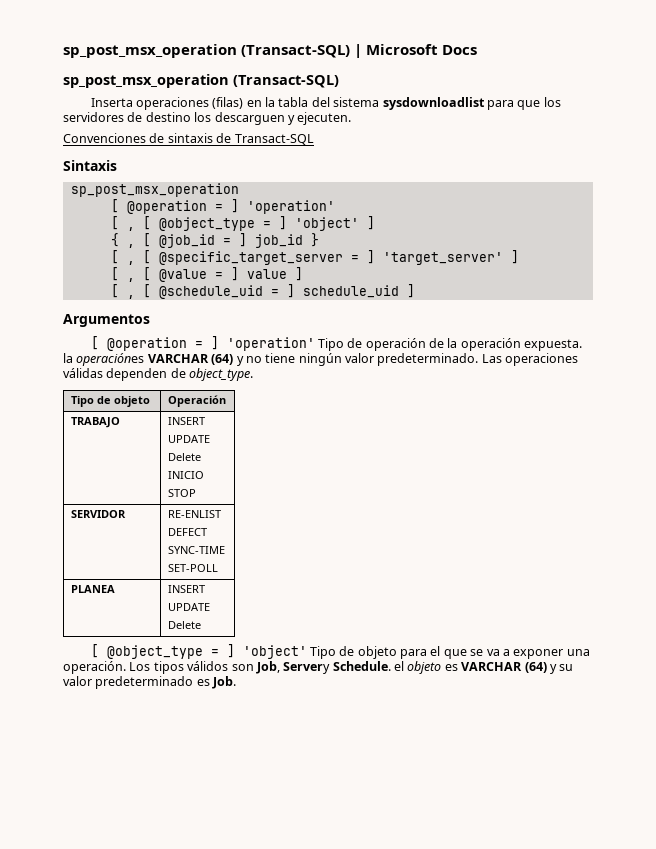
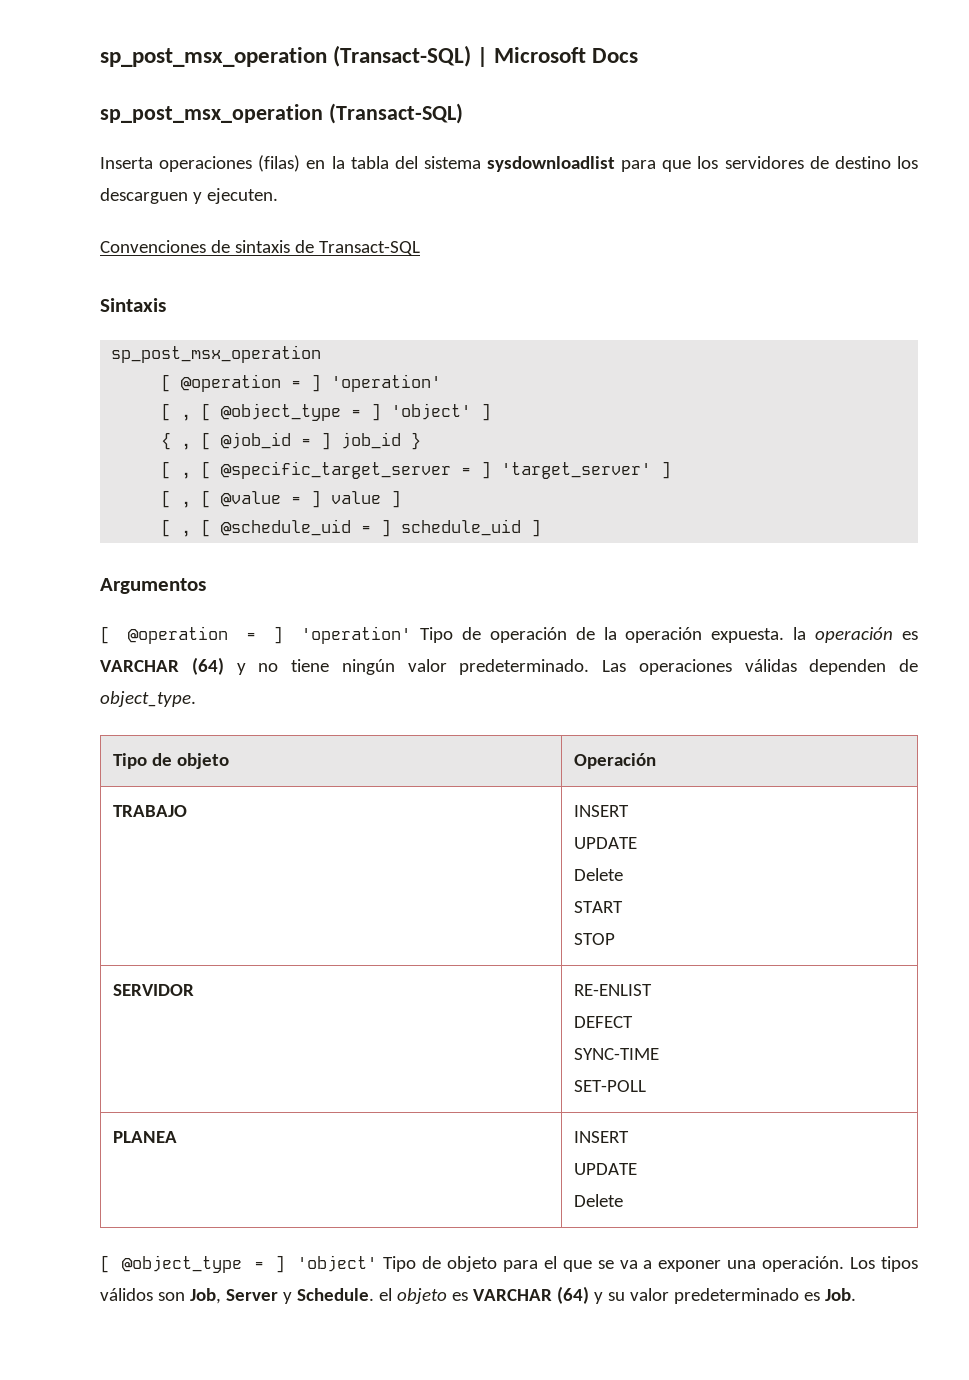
[76,353,145,366] operaciónes -> [815,627,919,643] operación es
[167,471,204,479] INICIO -> [574,901,624,913] START
[283,662,331,674] Servery -> [225,1289,292,1304] Server y

